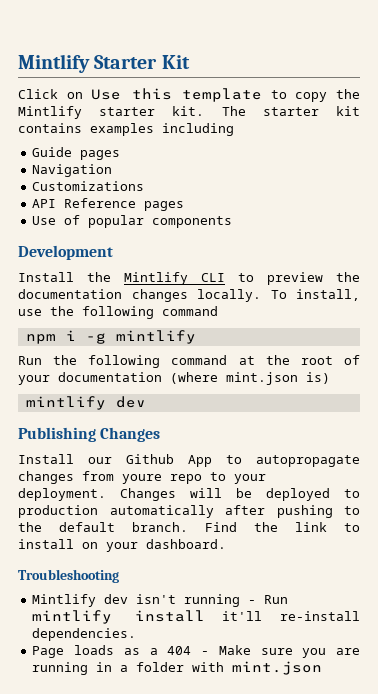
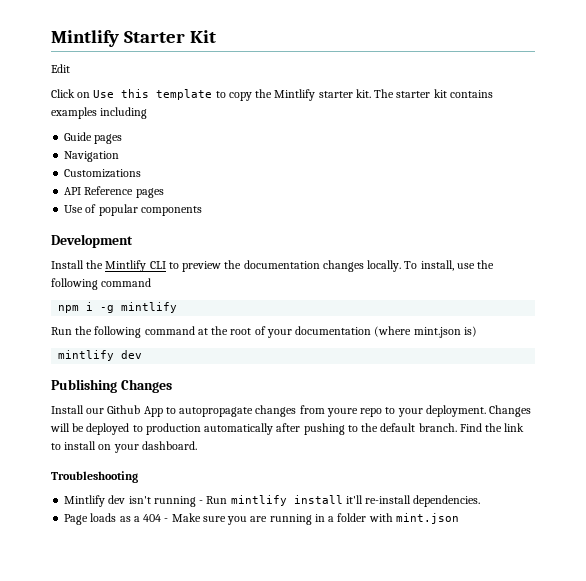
(190, 62) none -> [51,64,70,73] // Edit

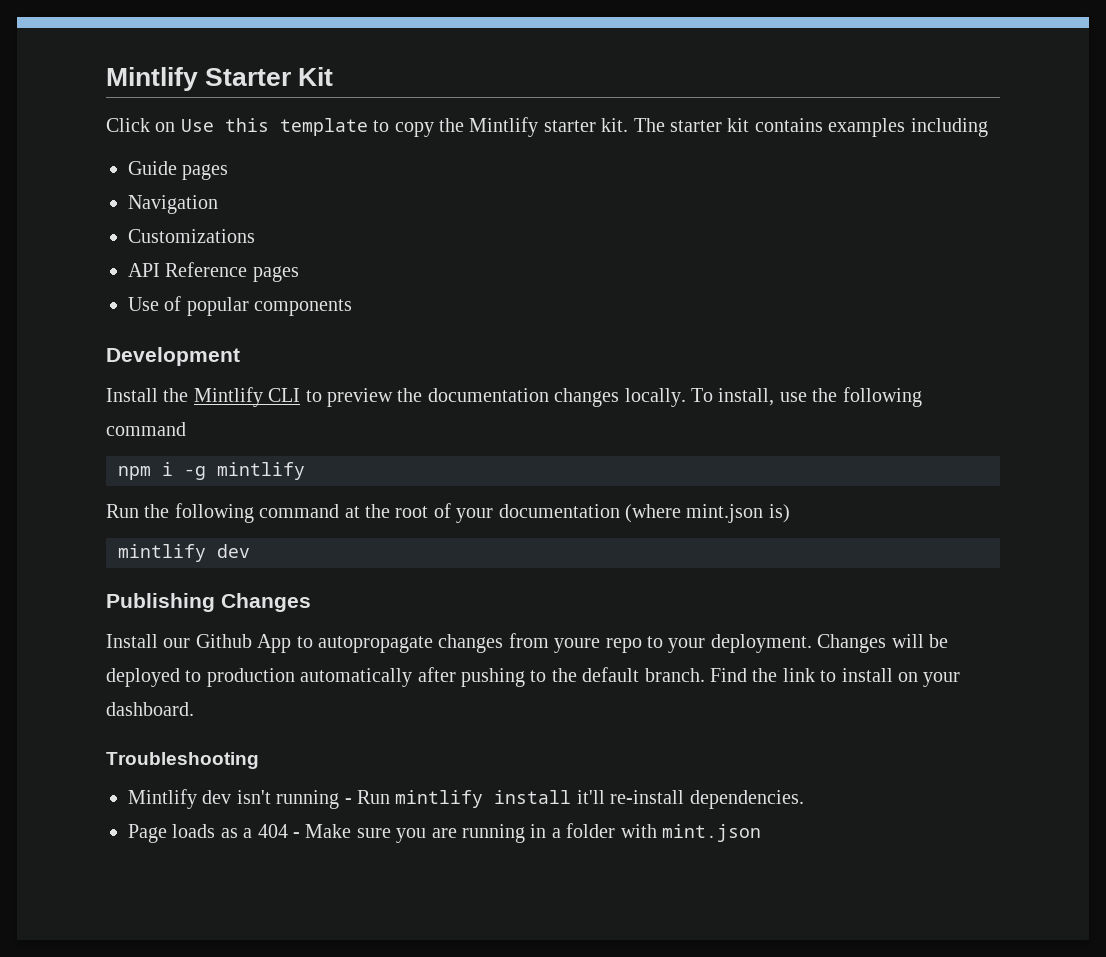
[51,64,70,73] // Edit -> (334, 76) none

